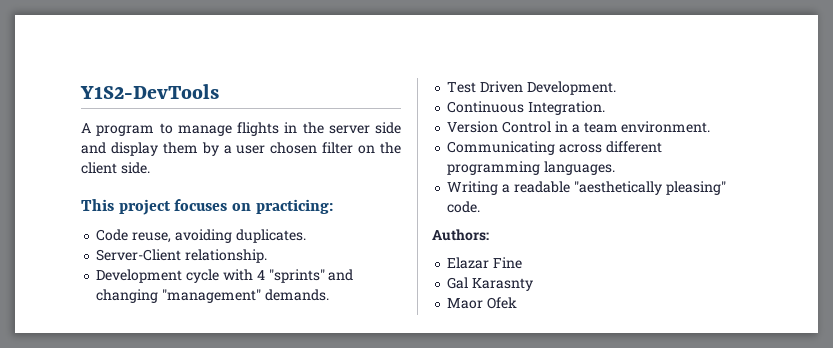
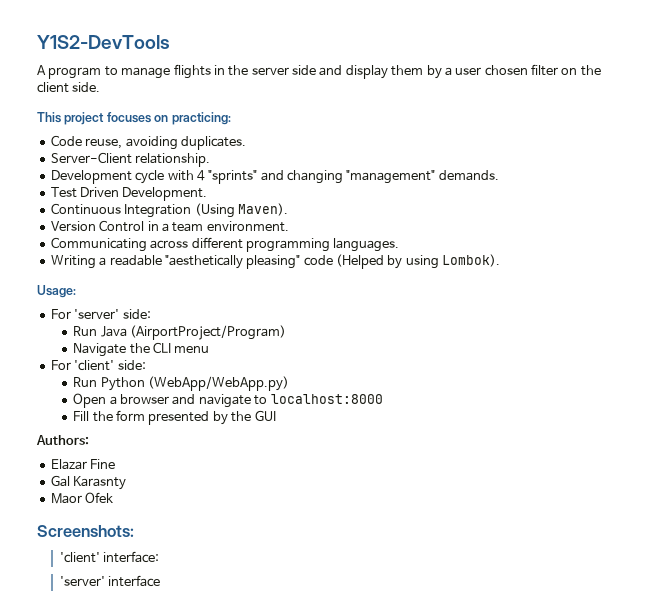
[528,101,606,115] Integration. -> [124,203,288,218] Integration (Using Maven).
[447,201,481,213] code. -> [303,254,501,269] [37,285,76,298] [50,309,151,319] [73,325,287,340] [73,342,210,357] [50,360,146,371] [73,376,290,391] [73,393,383,408] [73,410,276,425] code (Helped by using Lombok). // Usage: // For 'server' side: // Run Java (AirportProject/Program) // Navigate the CLI menu // For 'client' side: // Run Python (WebApp/WebApp.py) // Open a browser and navigate to localhost:8000 // Fill the form presented by the GUI
(518, 303) none -> [37,525,134,537] [59,551,159,563] [59,575,160,587] // Screenshots: // 'client' interface: // 'server' interface

